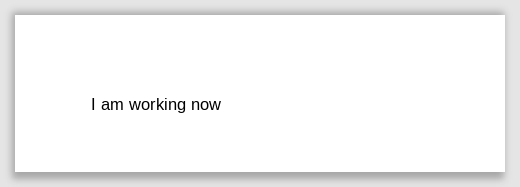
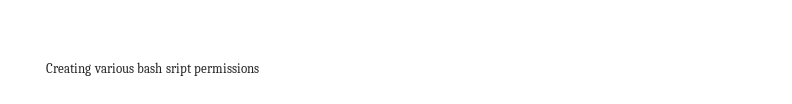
[91,98,221,113] I am working now -> [46,62,260,76] Creating various bash sript permissions

